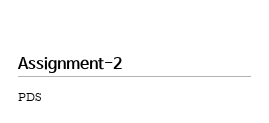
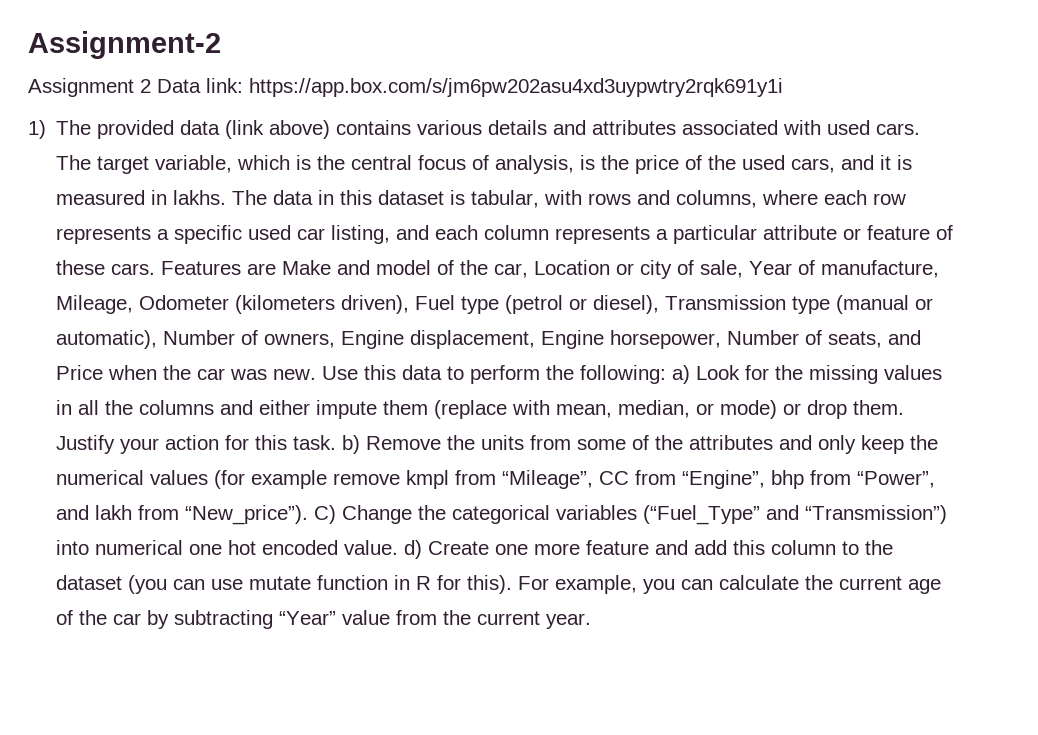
[18,93,42,101] PDS -> [28,78,783,97] [28,120,921,139] [56,155,913,174] [56,190,907,208] [56,225,954,244] [56,260,940,279] [56,295,934,314] [56,330,922,349] [56,365,943,384] [56,400,905,419] [56,435,939,454] [56,470,936,489] [56,505,948,525] [56,540,894,559] [56,575,942,594] [56,610,592,629] Assignment 2 Data link: https://app.box.com/s/jm6pw202asu4xd3uypwtry2rqk691y1i // 1) The provided data (link above) contains various details and attributes associated with used cars. The target variable, which is the central focus of analysis, is the price of the used cars, and it is measured in lakhs. The data in this dataset is tabular, with rows and columns, where each row represents a specific used car listing, and each column represents a particular attribute or feature of these cars. Features are Make and model of the car, Location or city of sale, Year of manufacture, Mileage, Odometer (kilometers driven), Fuel type (petrol or diesel), Transmission type (manual or automatic), Number of owners, Engine displacement, Engine horsepower, Number of seats, and Price when the car was new. Use this data to perform the following: a) Look for the missing values in all the columns and either impute them (replace with mean, median, or mode) or drop them. Justify your action for this task. b) Remove the units from some of the attributes and only keep the numerical values (for example remove kmpl from “Mileage”, CC from “Engine”, bhp from “Power”, and lakh from “New_price”). C) Change the categorical variables (“Fuel_Type” and “Transmission”) into numerical one hot encoded value. d) Create one more feature and add this column to the dataset (you can use mutate function in R for this). For example, you can calculate the current age of the car by subtracting “Year” value from the current year.

